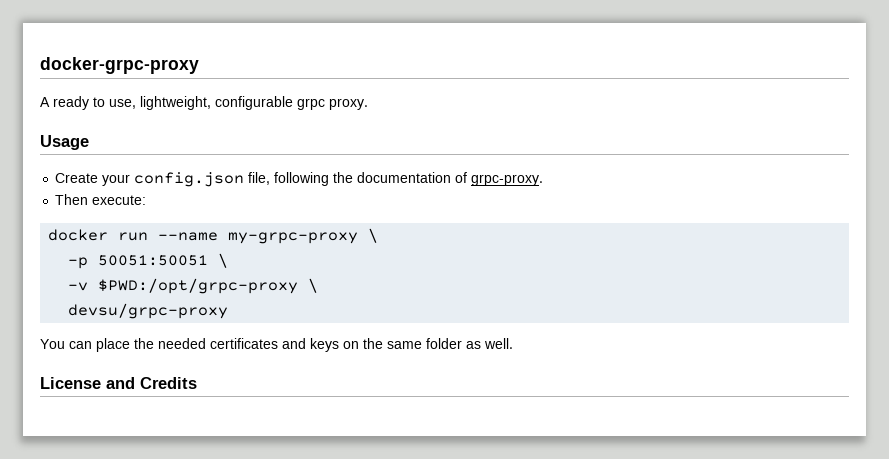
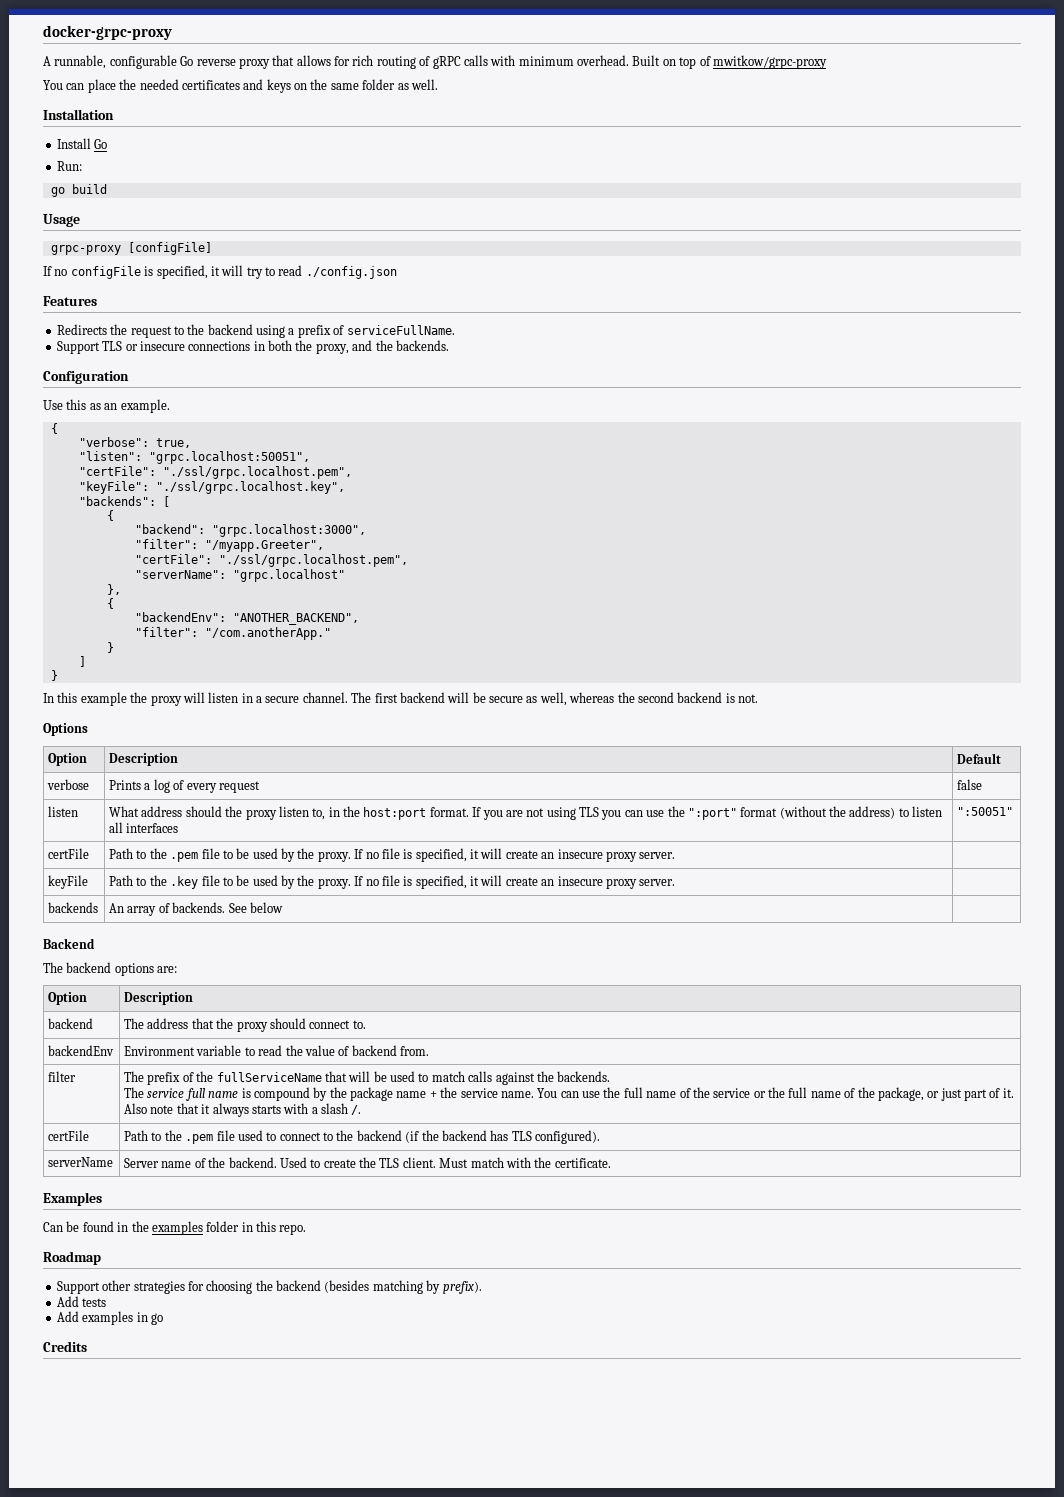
[53,96,368,110] [40,135,89,150] [55,172,544,187] [55,194,147,205] [48,228,379,244] [68,253,229,269] [68,278,319,294] [68,303,229,319] ready to use, lightweight, configurable grpc proxy. // Usage // Create your config.json file, following the documentation of grpc-proxy. // Then execute: // docker run --name my-grpc-proxy \ // -p 50051:50051 \ // -v $PWD:/opt/grpc-proxy \ // devsu/grpc-proxy -> [54,55,827,69] runnable, configurable Go reverse proxy that allows for rich routing of gRPC calls with minimum overhead. Built on top of mwitkow/grpc-proxy
[40,377,135,389] License and -> [43,109,114,120] [56,138,108,149] [56,161,82,171] [50,184,107,197] [43,214,80,227] [50,242,212,255] [43,265,397,279] [43,296,97,306] [56,324,455,338] [56,340,449,354] [43,371,129,384] [43,399,170,413] [50,423,58,434] [78,437,191,448] [78,451,310,464] [78,466,352,479] [78,481,345,494] [78,496,170,507] [106,510,114,521] [134,524,366,537] [134,539,324,552] [134,554,408,567] [134,569,345,582] [106,584,121,595] [106,598,114,609] [134,612,359,625] [134,627,331,640] [106,642,114,653] [78,656,86,667] [50,670,58,681] [43,692,758,706] [43,723,88,736] [48,753,88,766] [109,753,179,766] [957,753,1002,764] [47,779,90,790] [109,779,260,793] [957,779,983,790] [48,806,79,817] [109,806,943,820] [109,822,179,833] [957,807,1014,816] [48,848,90,859] [109,848,676,862] [48,875,89,889] [109,875,676,889] [48,902,99,913] [109,902,283,916] [43,938,95,949] [43,962,178,976] [48,992,88,1005] [124,992,194,1005] [48,1018,94,1029] [124,1018,366,1032] [48,1045,115,1056] [124,1045,430,1056] [48,1071,77,1082] [124,1071,611,1085] [124,1087,1014,1101] [124,1103,362,1117] [48,1130,90,1141] [124,1130,601,1144] [48,1157,114,1167] [124,1157,611,1168] [43,1192,102,1206] [43,1221,307,1235] [43,1251,101,1265] [56,1280,482,1294] [56,1296,107,1307] [56,1311,163,1325] Installation // Install Go // Run: // go build // Usage // grpc-proxy [configFile] // If no configFile is specified, it will try to read ./config.json // Features // Redirects the request to the backend using a prefix of serviceFullName. // Support TLS or insecure connections in both the proxy, and the backends. // Configuration // Use this as an example. // { // "verbose": true, // "listen": "grpc.localhost:50051", // "certFile": "./ssl/grpc.localhost.pem", // "keyFile": "./ssl/grpc.localhost.key", // "backends": [ // { // "backend": "grpc.localhost:3000", // "filter": "/myapp.Greeter", // "certFile": "./ssl/grpc.localhost.pem", // "serverName": "grpc.localhost" // }, // { // "backendEnv": "ANOTHER_BACKEND", // "filter": "/com.anotherApp." // } // ] // } // In this example the proxy will listen in a secure channel. The first backend will be secure as well, whereas the second backend is not. // Options // Option | Description | Default // verbose | Prints a log of every request | false // listen | What address should the proxy listen to, in the host:port format. If you are not using TLS you can use the ":port" format (without the address) to listen all interfaces | ":50051" // certFile | Path to the .pem file to be used by the proxy. If no file is specified, it will create an insecure proxy server. | // keyFile | Path to the .key file to be used by the proxy. If no file is specified, it will create an insecure proxy server. | // backends | An array of backends. See below | // Backend // The backend options are: // Option | Description // backend | The address that the proxy should connect to. // backendEnv | Environment variable to read the value of backend from. // filter | The prefix of the fullServiceName that will be used to match calls against the backends. // The service full name is compound by the package name + the service name. You can use the full name of the service or the full name of the package, or just part of it. Also note that it always starts with a slash /. // certFile | Path to the .pem file used to connect to the backend (if the backend has TLS configured). // serverName | Server name of the backend. Used to create the TLS client. Must match with the certificate. // Examples // Can be found in the examples folder in this repo. // Roadmap // Support other strategies for choosing the backend (besides matching by prefix). // Add tests // Add examples in go //

